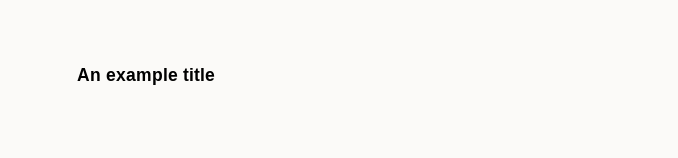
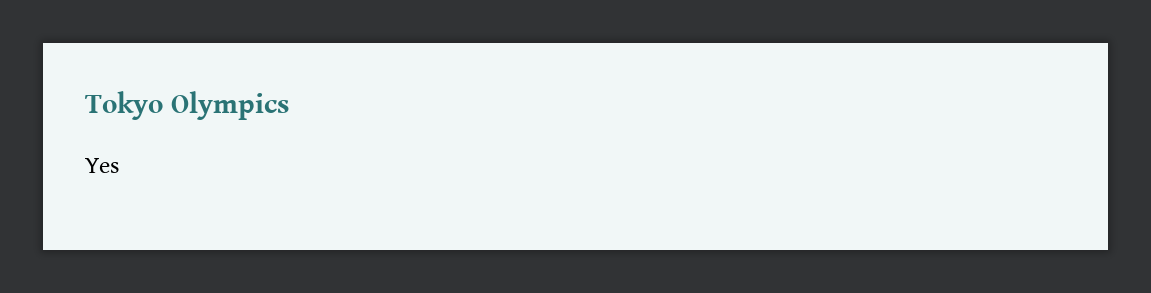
[77,68,215,85] An example title -> [85,91,289,120] [85,158,120,173] Tokyo Olympics // Yes

